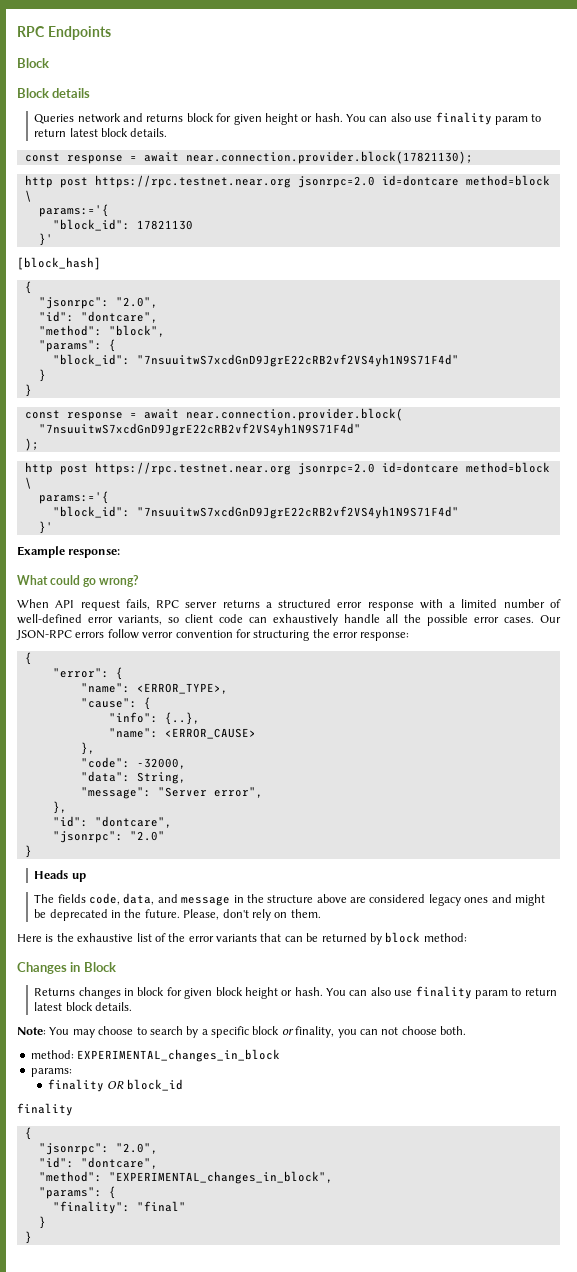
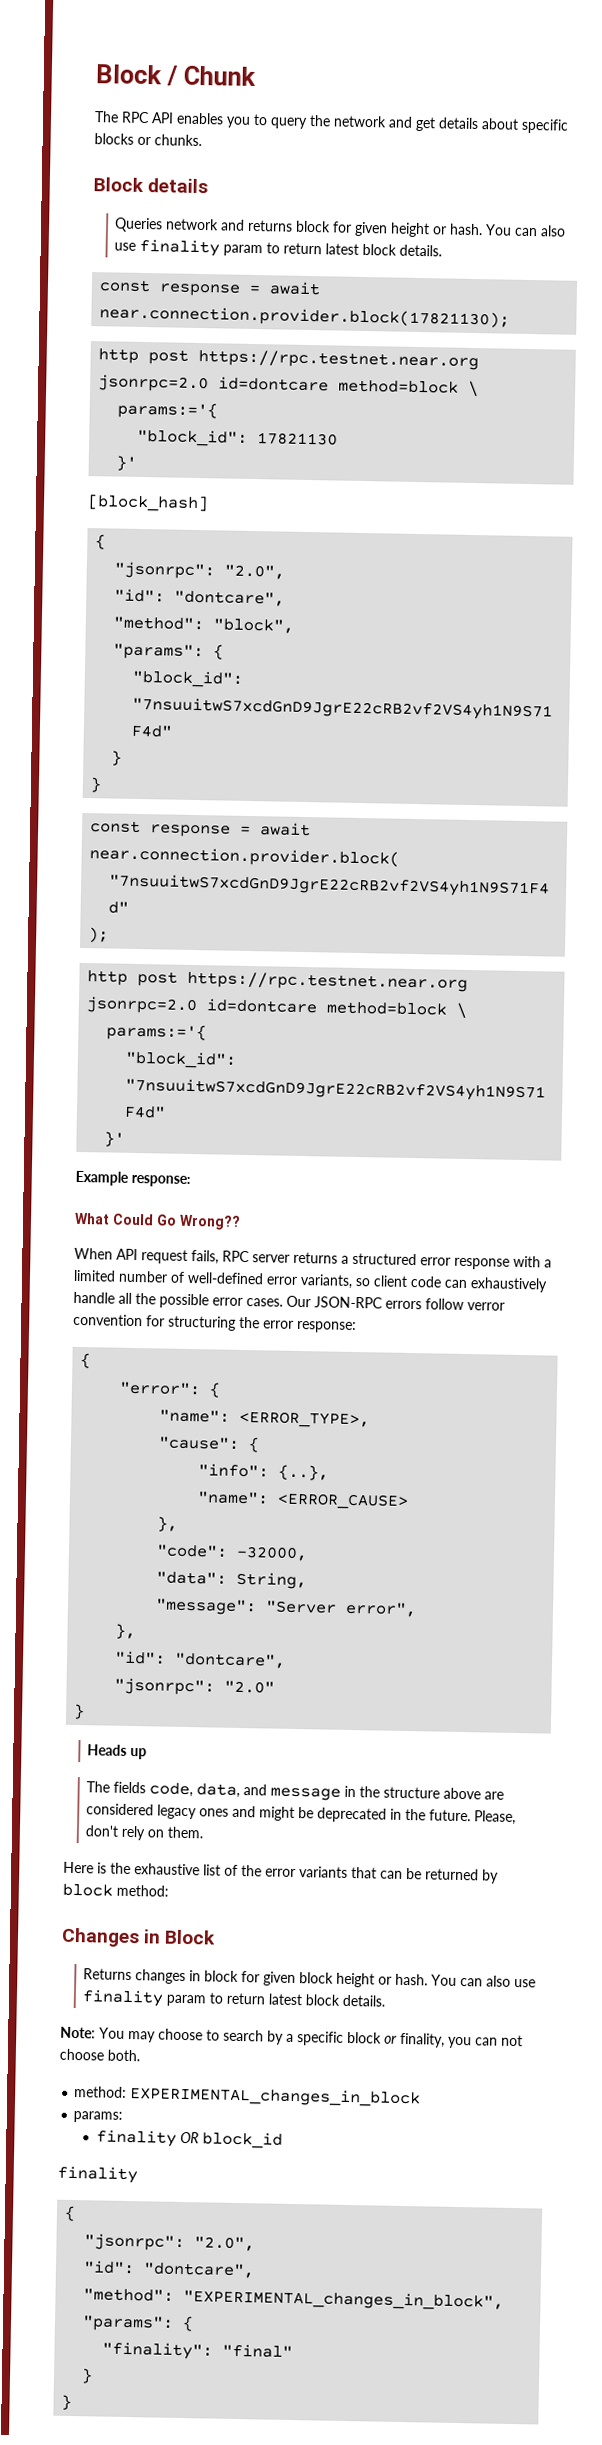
[17,26,111,40] [17,58,49,68] RPC Endpoints // Block -> [95,64,256,86] [94,111,569,134] [94,133,202,147] Block / Chunk // The RPC API enables you to query the network and get details about specific blocks or chunks.
[50,575,140,587] could go wrong? -> [112,1213,241,1230] Could Go Wrong??

